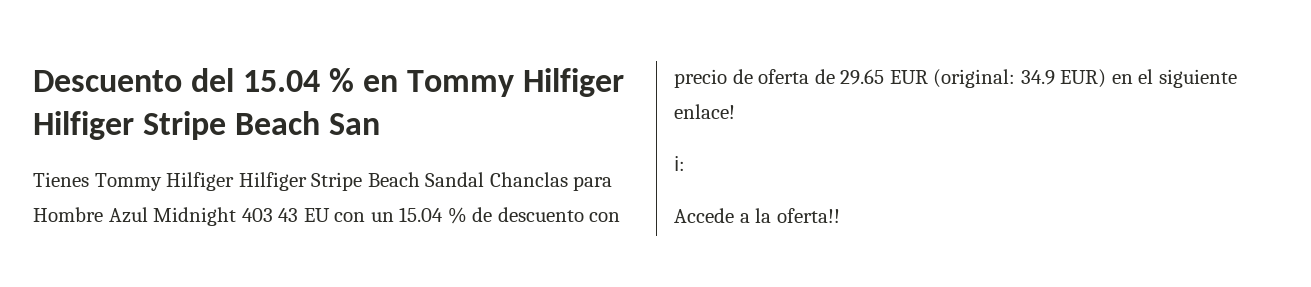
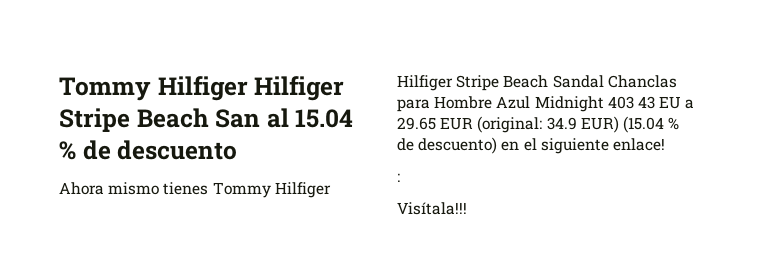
[33,68,399,92] Descuento del 15.04 % en -> (59, 89) none
[33,172,89,187] // Tienes -> [266,108,354,128] [59,140,238,160] [59,182,209,195] al 15.04 % de descuento // Ahora mismo tienes
[334,207,621,224] [674,69,835,88] con un 15.04 % de descuento con precio de oferta de -> [685,99,695,109] a
(1107, 78) none -> [622,116,680,133] [397,137,498,154] (15.04 % de descuento)
[674,156,685,171] [674,208,840,223] ℹ: // Accede a la oferta!! -> [397,173,400,182] [397,202,467,215] : // Visítala!!!

